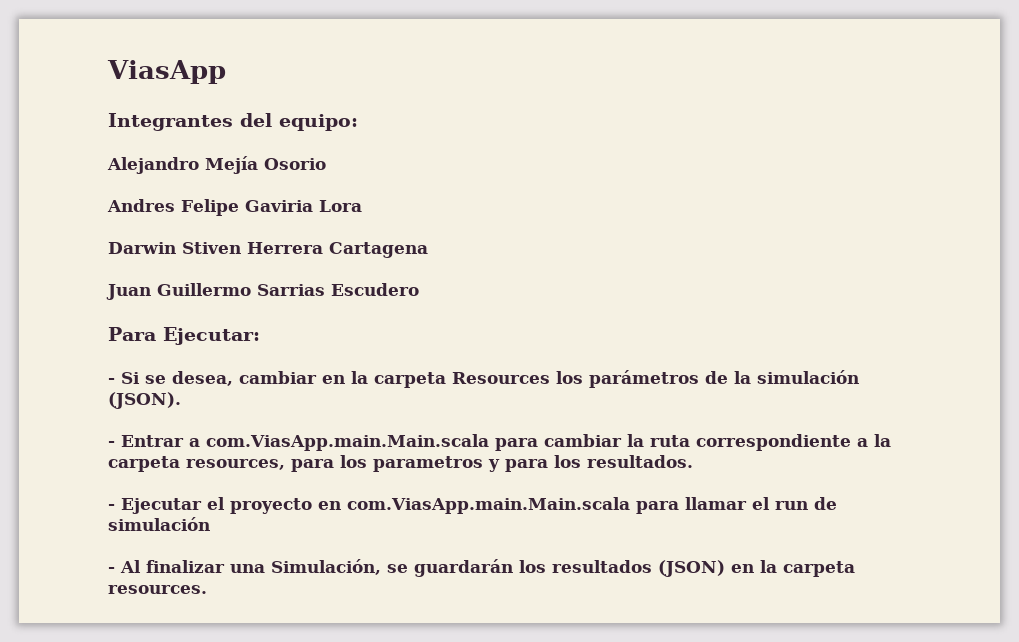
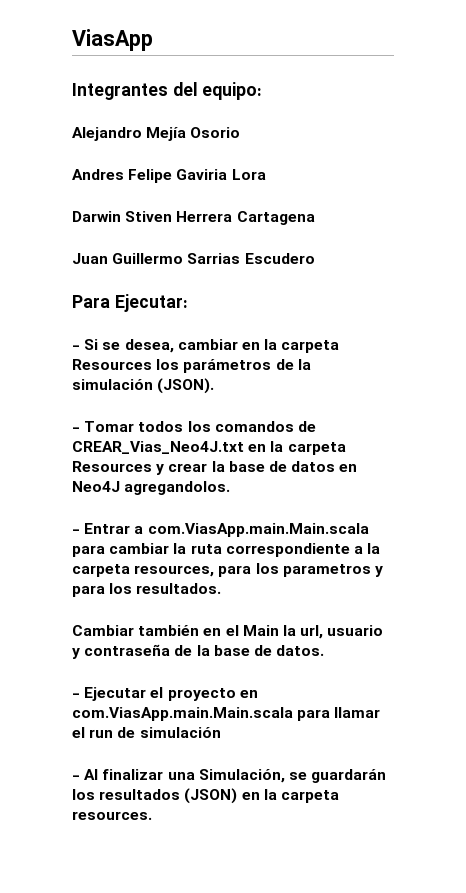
(181, 400) none -> [72,421,316,432] [72,441,346,455] [72,461,358,475] [72,481,231,495] // - Tomar todos los comandos de CREAR_Vias_Neo4J.txt en la carpeta Resources y crear la base de datos en Neo4J agregandolos.
(693, 461) none -> [72,625,384,639] [72,644,325,659] // Cambiar también en el Main la url, usuario y contraseña de la base de datos.

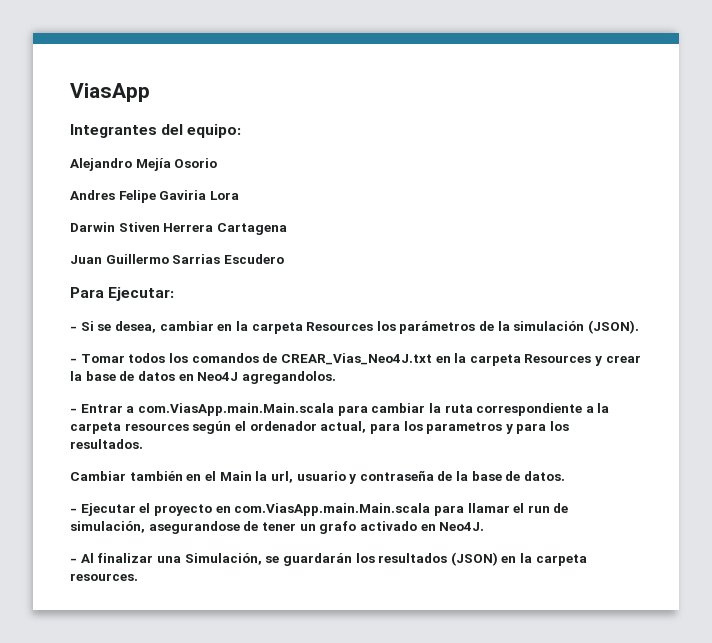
[134,565,215,577] resources, -> [124,421,367,434] resources según el ordenador actual,
[139,727,221,738] simulación -> [70,521,485,534] simulación, asegurandose de tener un grafo activado en Neo4J.

